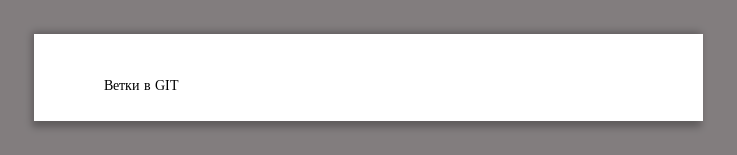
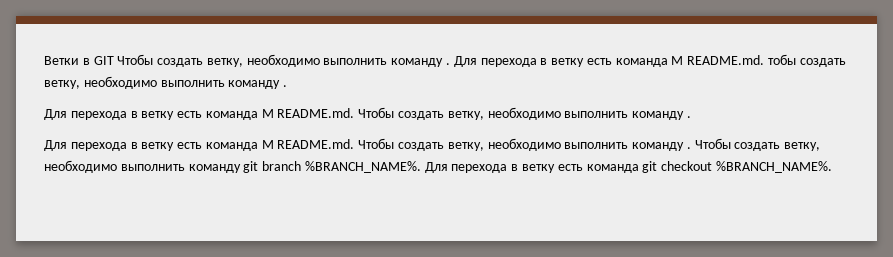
(179, 85) none -> [117,54,846,67] [44,76,288,89] [44,107,691,120] [44,138,821,151] [44,160,832,173] Чтобы создать ветку, необходимо выполнить команду . Для перехода в ветку есть команда M README.md. тобы создать ветку, необходимо выполнить команду . // Для перехода в ветку есть команда M README.md. Чтобы создать ветку, необходимо выполнить команду . // Для перехода в ветку есть команда M README.md. Чтобы создать ветку, необходимо выполнить команду . Чтобы создать ветку, необходимо выполнить команду git branch %BRANCH_NAME%. Для перехода в ветку есть команда git checkout %BRANCH_NAME%.

